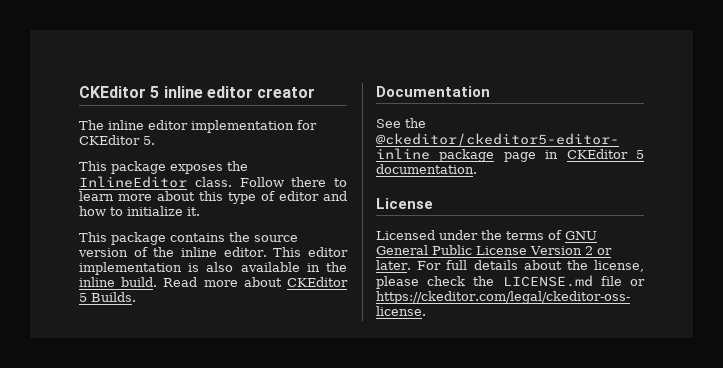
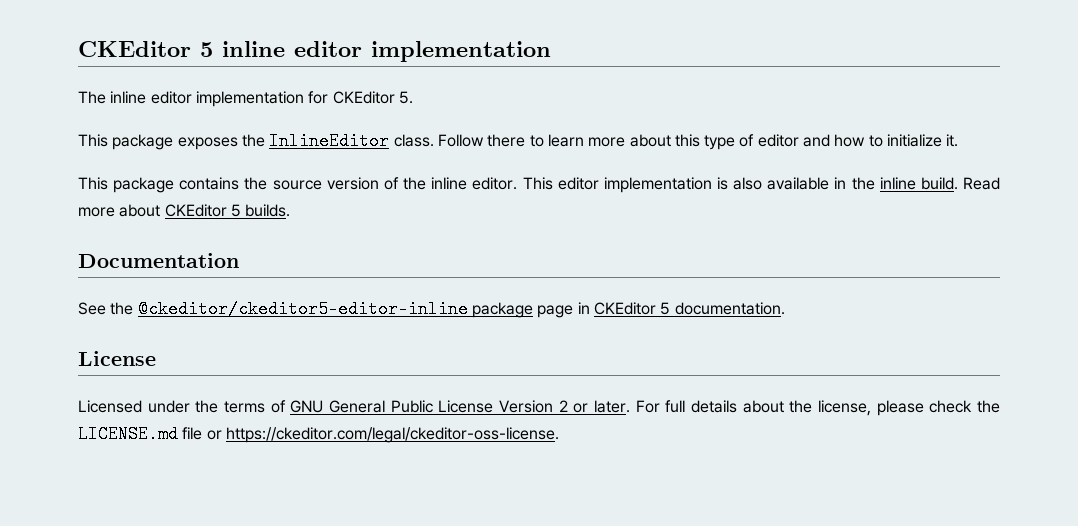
[257,87,316,98] creator -> [371,41,551,62] implementation
[91,292,136,302] Builds. -> [245,204,291,217] builds.

